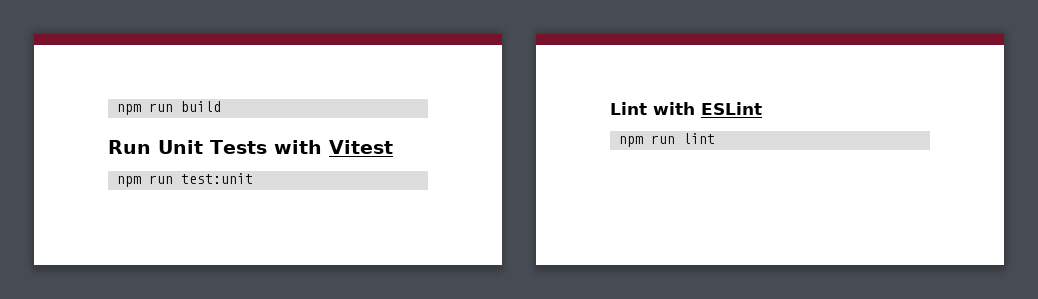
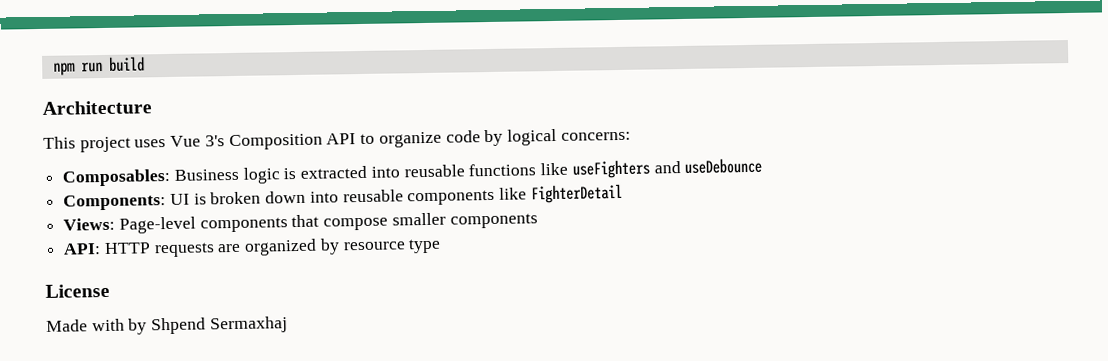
[108,140,393,154] [117,173,253,187] [610,102,762,115] [619,133,715,147] Run Unit Tests with Vitest // npm run test:unit // Lint with ESLint // npm run lint -> [42,100,152,115] [43,128,631,153] [62,157,763,187] [63,183,623,211] [63,212,538,234] [63,238,442,258] [45,283,110,298] [46,316,288,335] Architecture // This project uses Vue 3's Composition API to organize code by logical concerns: // Composables: Business logic is extracted into reusable functions like useFighters and useDebounce // Components: UI is broken down into reusable components like FighterDetail // Views: Page-level components that compose smaller components // API: HTTP requests are organized by resource type // License // Made with by Shpend Sermaxhaj

